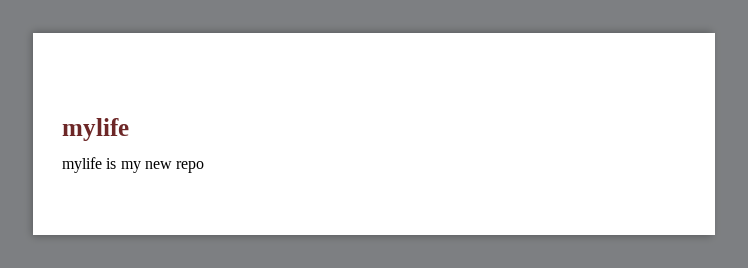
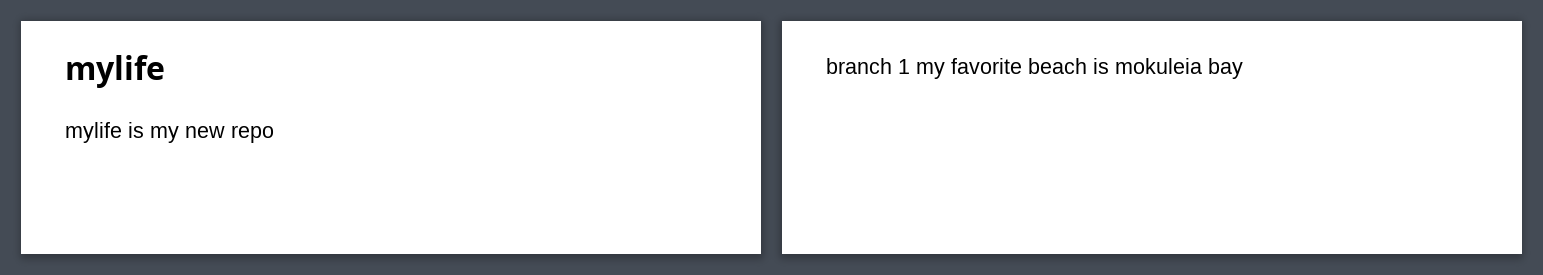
(205, 167) none -> [826,58,1243,79] // branch 1 my favorite beach is mokuleia bay

